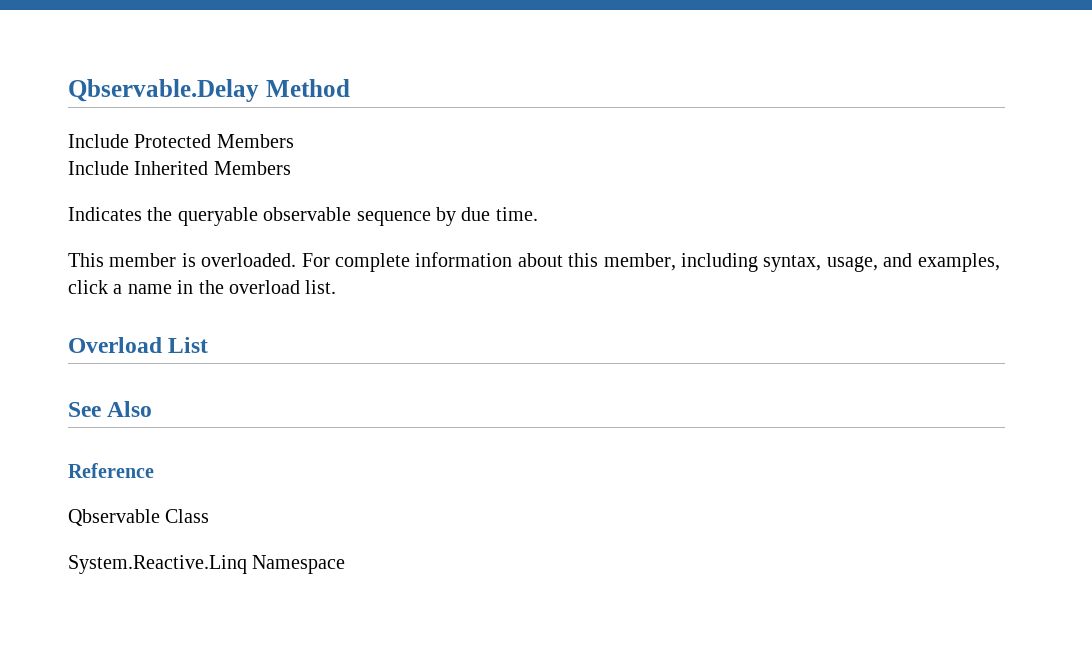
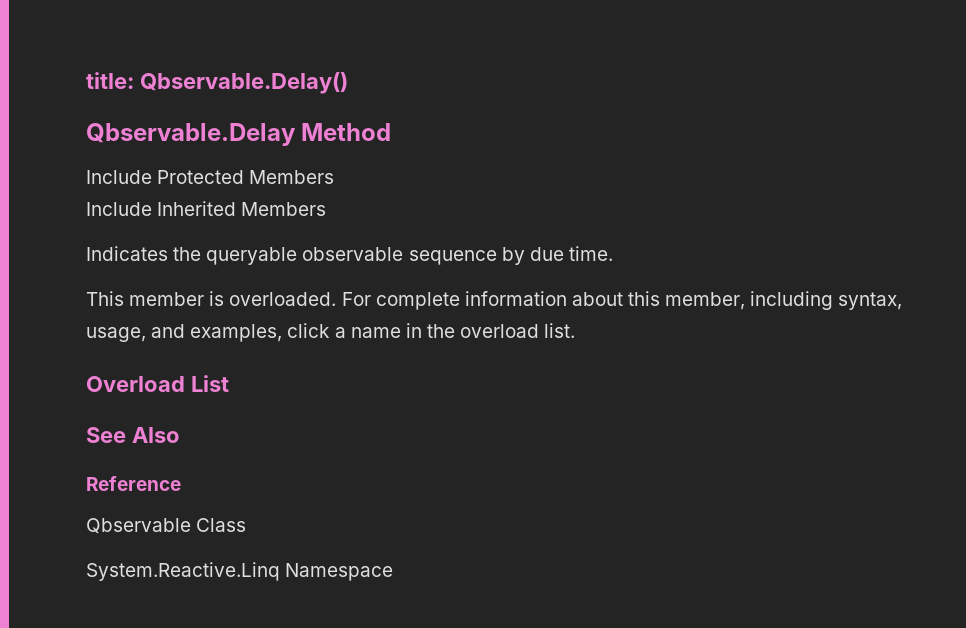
(68, 90) none -> [86,72,348,94] title: Qbservable.Delay() //

